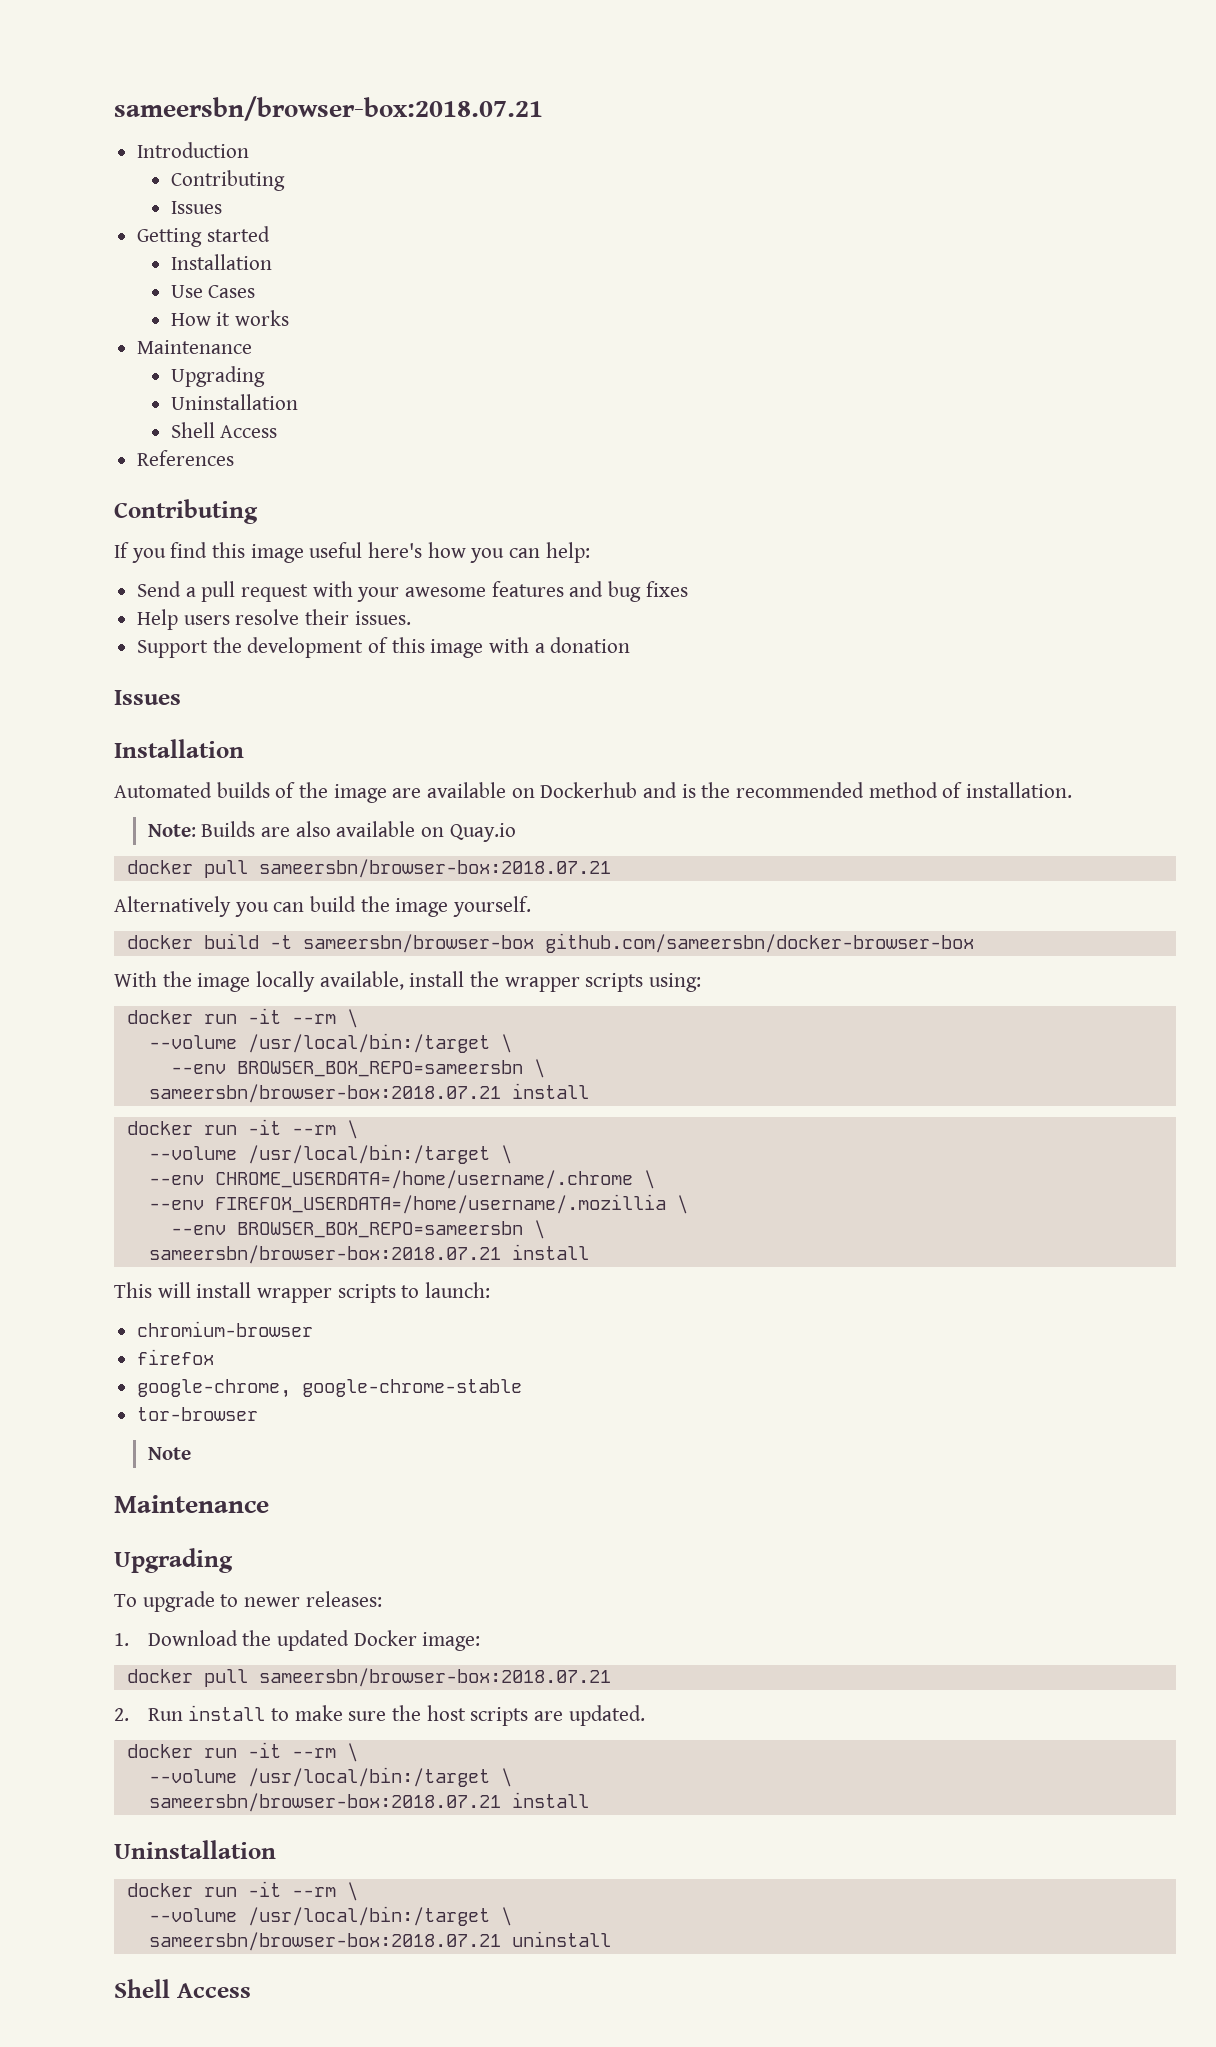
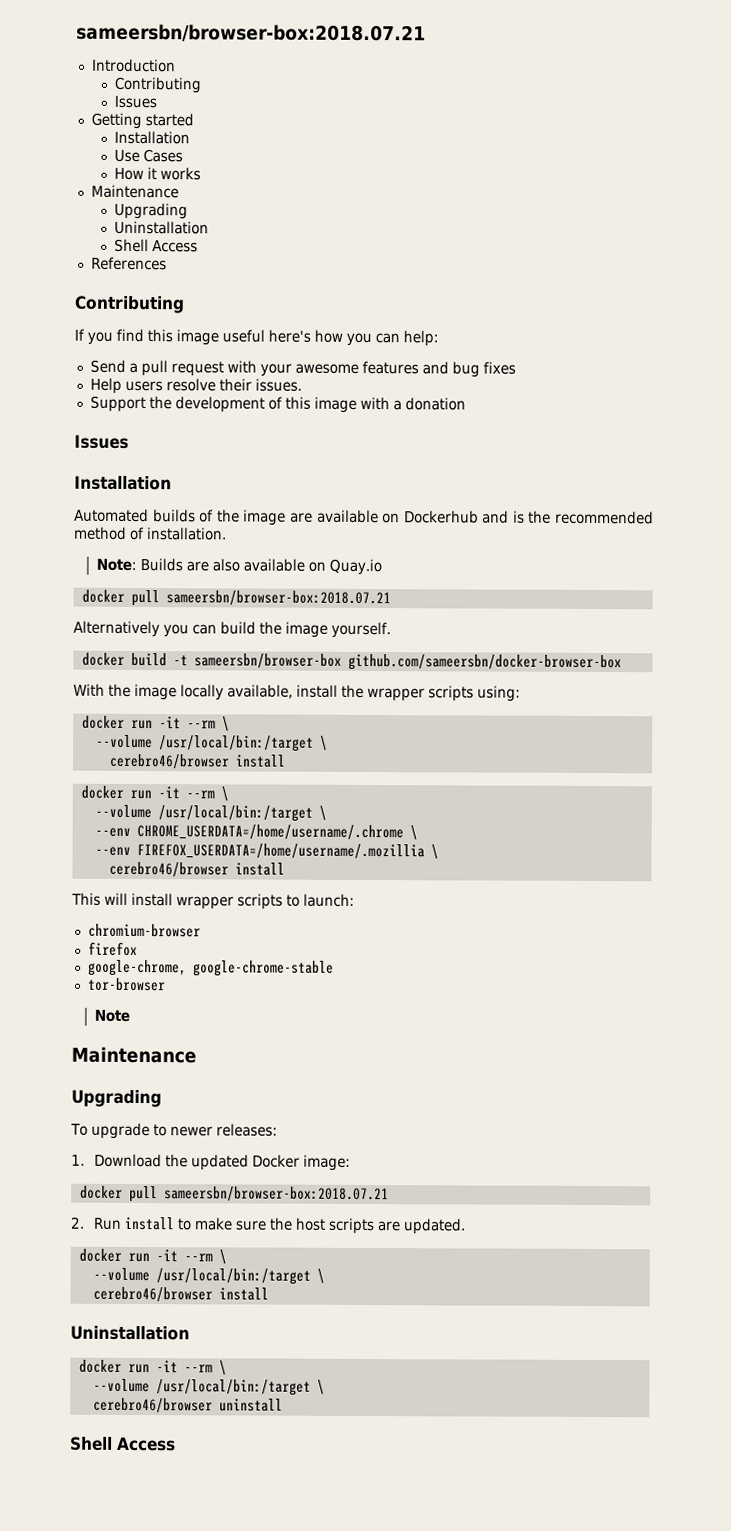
[170,1059,545,1078] [148,1084,501,1103] --env BROWSER_BOX_REPO=sameersbn \ // sameersbn/browser-box:2018.07.21 -> [108,753,230,770] cerebro46/browser
[170,1220,545,1239] [148,1245,501,1264] --env BROWSER_BOX_REPO=sameersbn \ // sameersbn/browser-box:2018.07.21 -> [108,861,229,878] cerebro46/browser
[148,1793,501,1812] sameersbn/browser-box:2018.07.21 -> [92,1286,213,1303] cerebro46/browser
[148,1932,501,1951] sameersbn/browser-box:2018.07.21 -> [92,1397,213,1414] cerebro46/browser

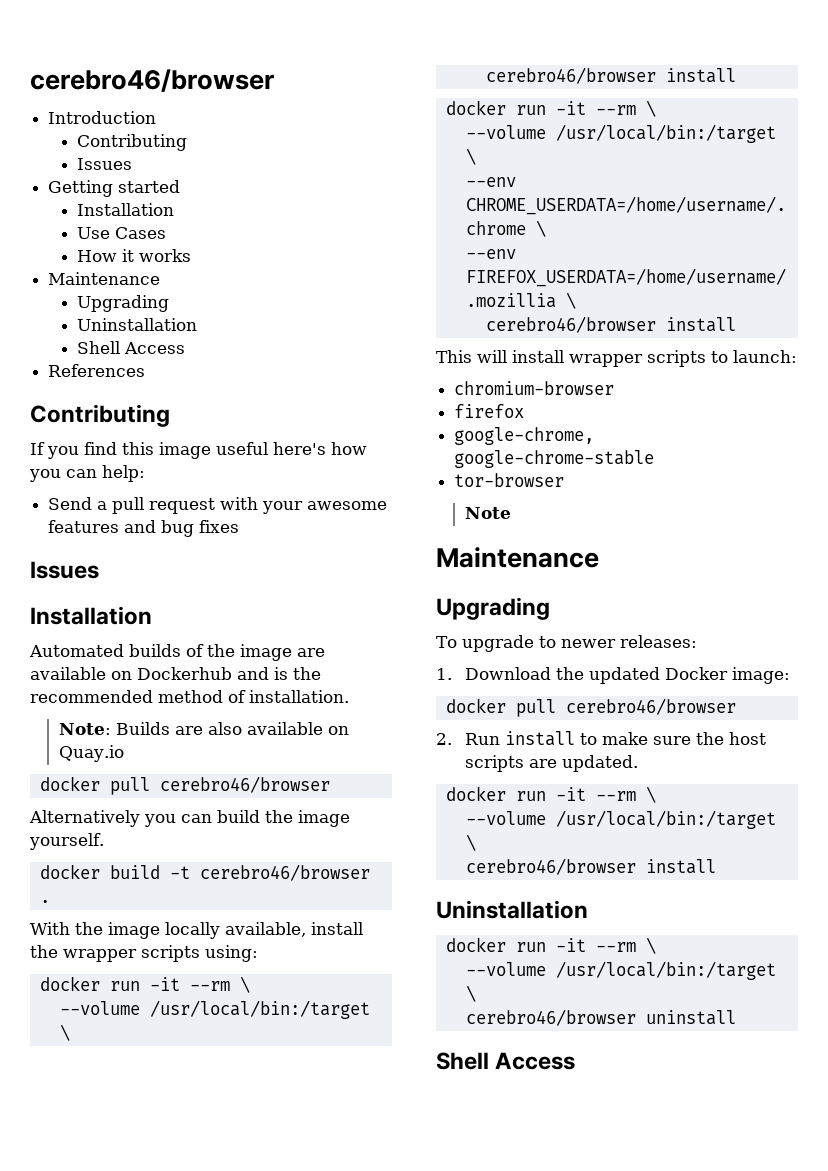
[76,23,426,43] sameersbn/browser-box:2018.07.21 -> [30,69,274,92] cerebro46/browser
[89,377,302,394] [89,395,466,413] // Help users resolve their issues. // Support the development of this image with a donation -> (240, 526) none
[165,590,391,607] sameersbn/browser-box:2018.07.21 -> [159,776,330,793] cerebro46/browser
[193,653,622,672] sameersbn/browser-box github.com/sameersbn/docker-browser-box -> [199,864,370,881] [39,900,50,903] cerebro46/browser .
[163,1186,389,1203] sameersbn/browser-box:2018.07.21 -> [565,698,736,715] cerebro46/browser

